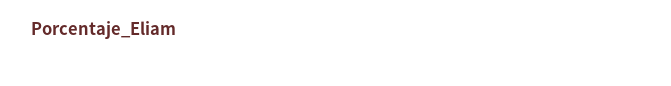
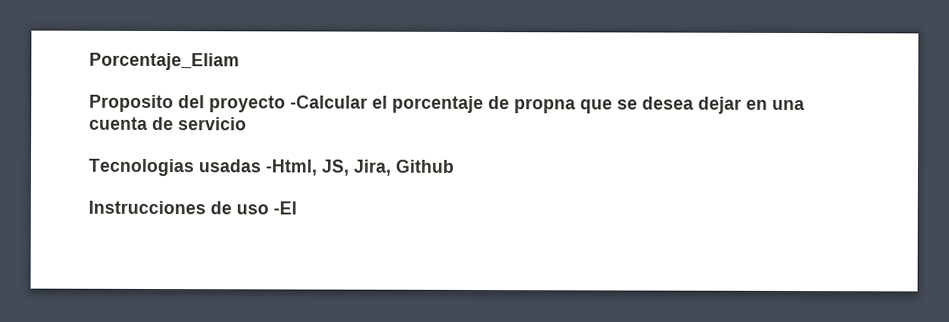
(176, 30) none -> [89,94,805,114] [89,116,247,131] [88,158,455,177] [88,200,297,215] // Proposito del proyecto -Calcular el porcentaje de propna que se desea dejar en una cuenta de servicio // Tecnologias usadas -Html, JS, Jira, Github // Instrucciones de uso -El

